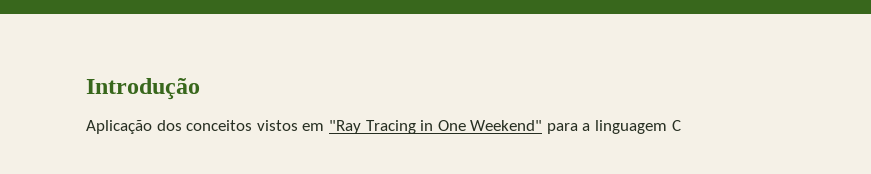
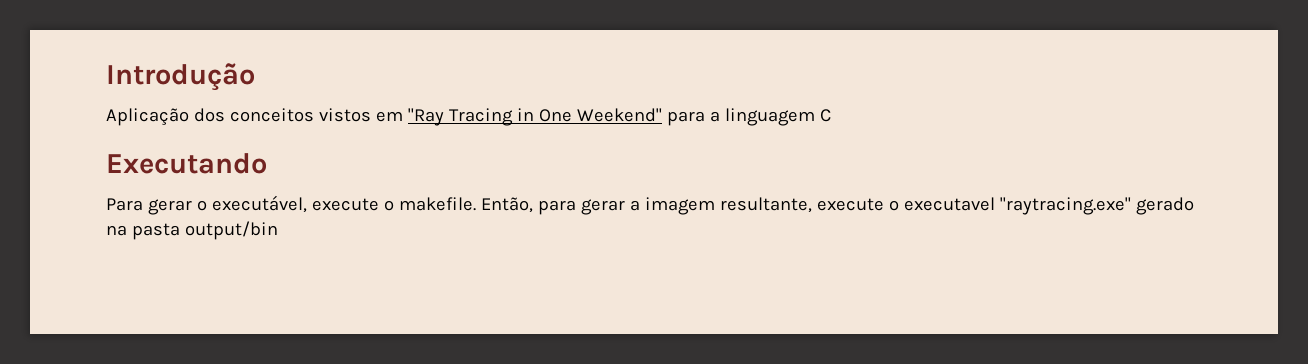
(681, 125) none -> [106,153,267,174] [106,195,1194,215] [106,221,278,240] // Executando // Para gerar o executável, execute o makefile. Então, para gerar a imagem resultante, execute o executavel "raytracing.exe" gerado na pasta output/bin

